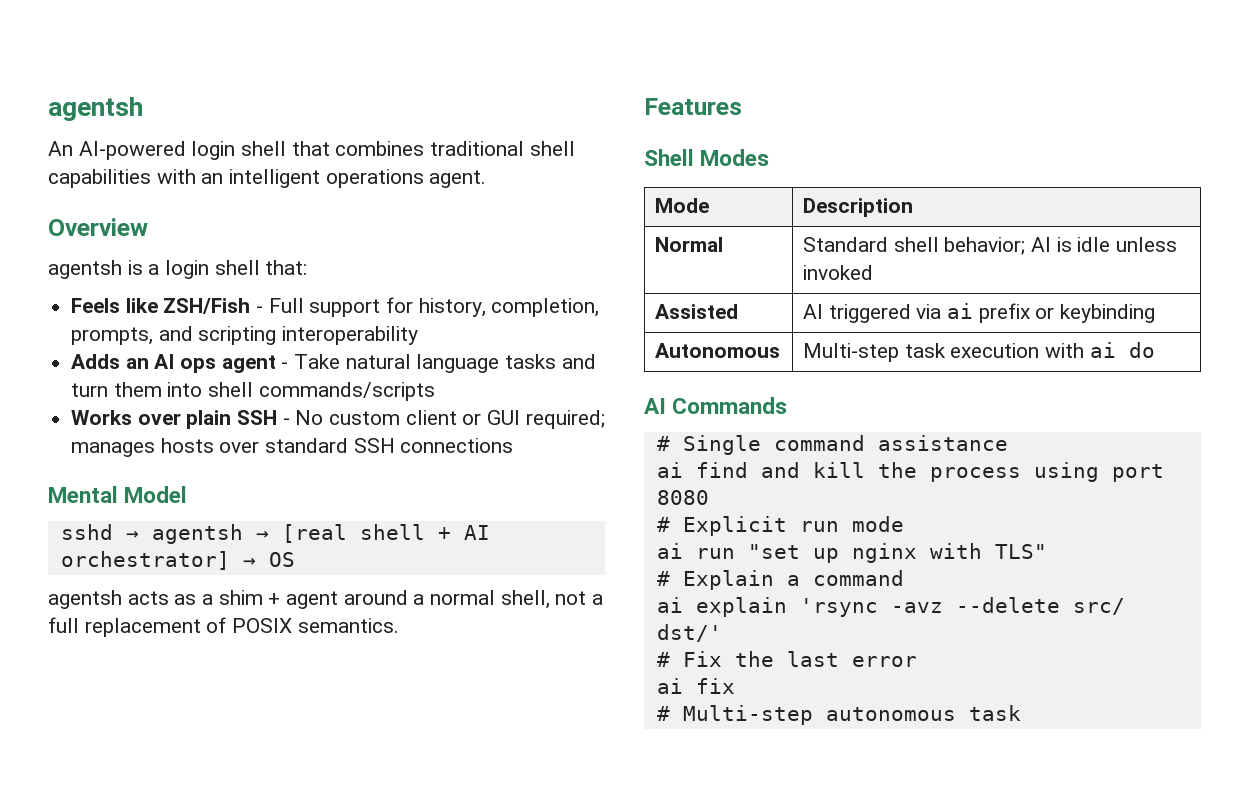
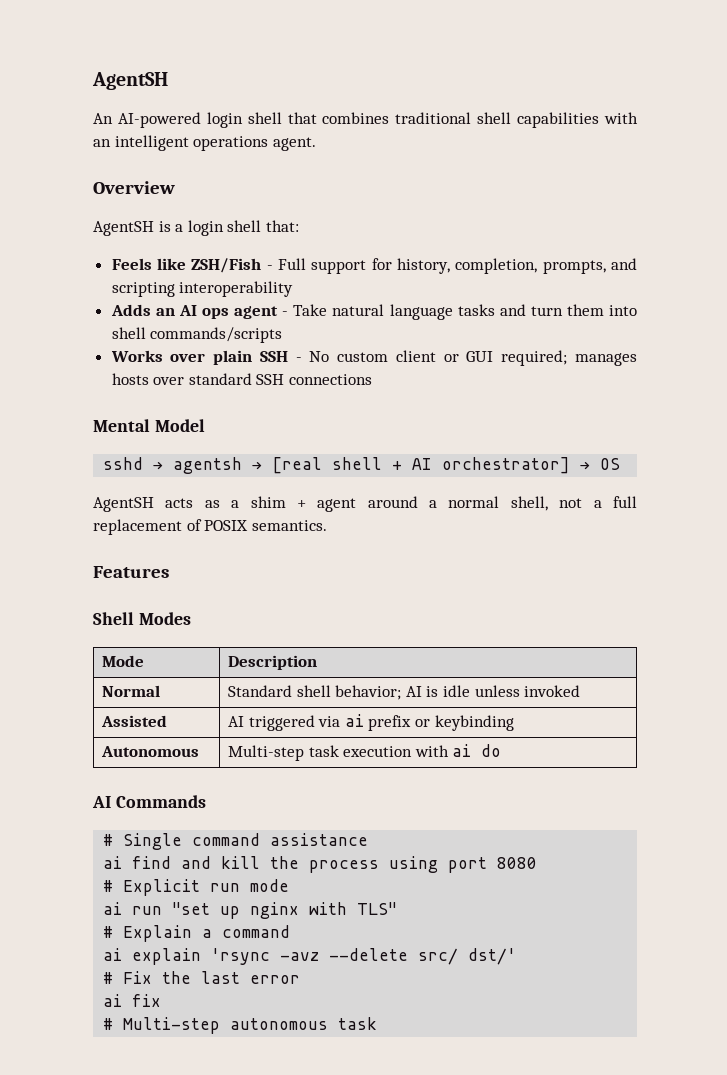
[48,97,143,121] agentsh -> [92,72,168,90] AgentSH
[48,260,122,279] agentsh -> [93,221,154,236] AgentSH
[48,590,122,609] agentsh -> [93,497,154,512] AgentSH

